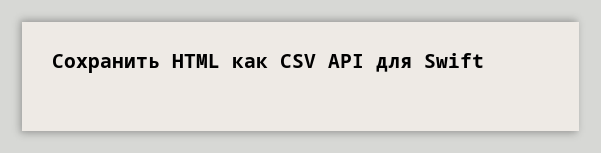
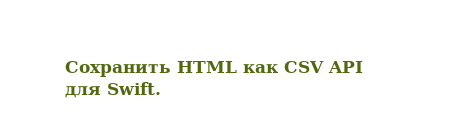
[424,53,484,68] Swift -> [107,82,161,95] Swift.

